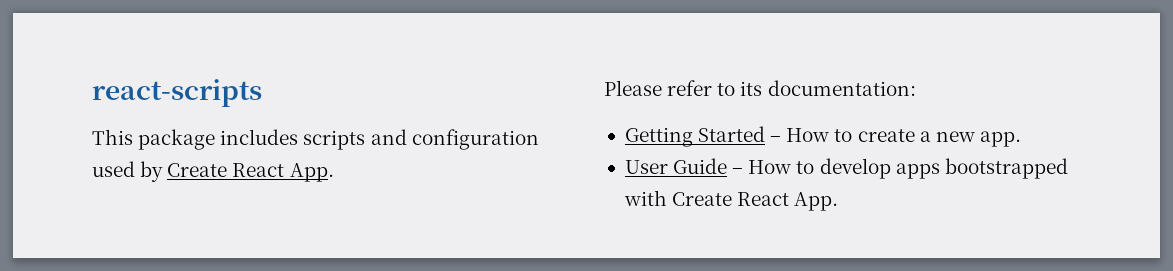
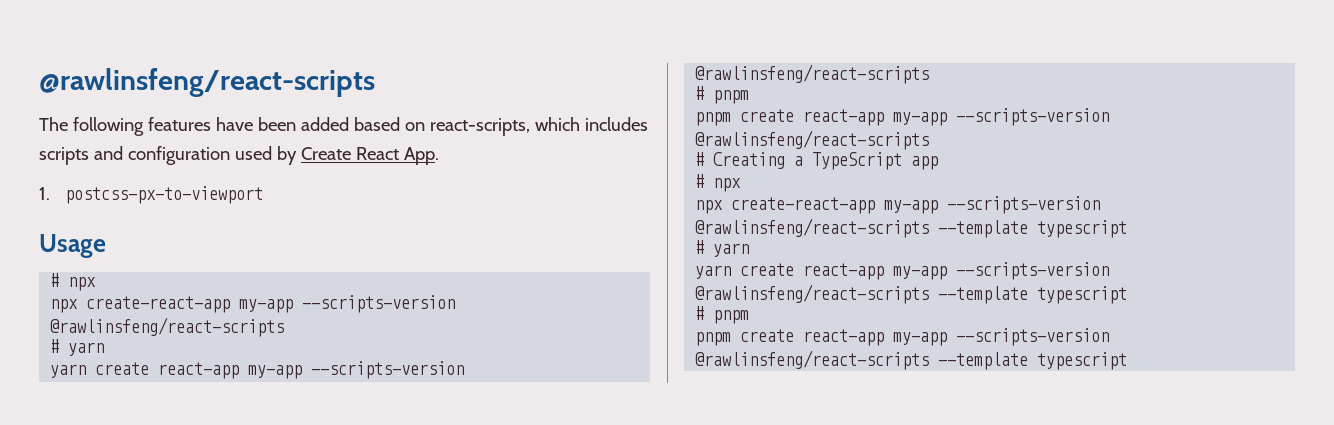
[92,79,262,107] [92,129,216,150] react-scripts // This package -> [39,68,375,97] [39,117,580,136] @rawlinsfeng/react-scripts // The following features have been added based on react-scripts, which
[604,80,916,96] [624,126,1021,147] [624,158,1068,179] [623,190,839,211] Please refer to its documentation: // Getting Started – How to create a new app. // User Guide – How to develop apps bootstrapped with Create React App. -> [39,186,264,204] [39,234,106,258] [50,273,97,291] [50,295,456,313] [50,317,285,337] [50,339,105,356] [50,361,465,379] [695,64,930,84] [695,86,750,104] [695,108,1110,126] [695,130,930,150] [695,152,939,170] [695,174,742,192] [695,196,1101,214] [695,218,1128,238] [695,240,750,257] [695,262,1110,280] [695,284,1128,304] [695,306,750,324] [695,328,1110,346] [695,350,1128,370] 1. postcss-px-to-viewport // Usage // # npx // npx create-react-app my-app --scripts-version @rawlinsfeng/react-scripts // # yarn // yarn create react-app my-app --scripts-version @rawlinsfeng/react-scripts // # pnpm // pnpm create react-app my-app --scripts-version @rawlinsfeng/react-scripts // # Creating a TypeScript app // # npx // npx create-react-app my-app --scripts-version @rawlinsfeng/react-scripts --template typescript // # yarn // yarn create react-app my-app --scripts-version @rawlinsfeng/react-scripts --template typescript // # pnpm // pnpm create react-app my-app --scripts-version @rawlinsfeng/react-scripts --template typescript

